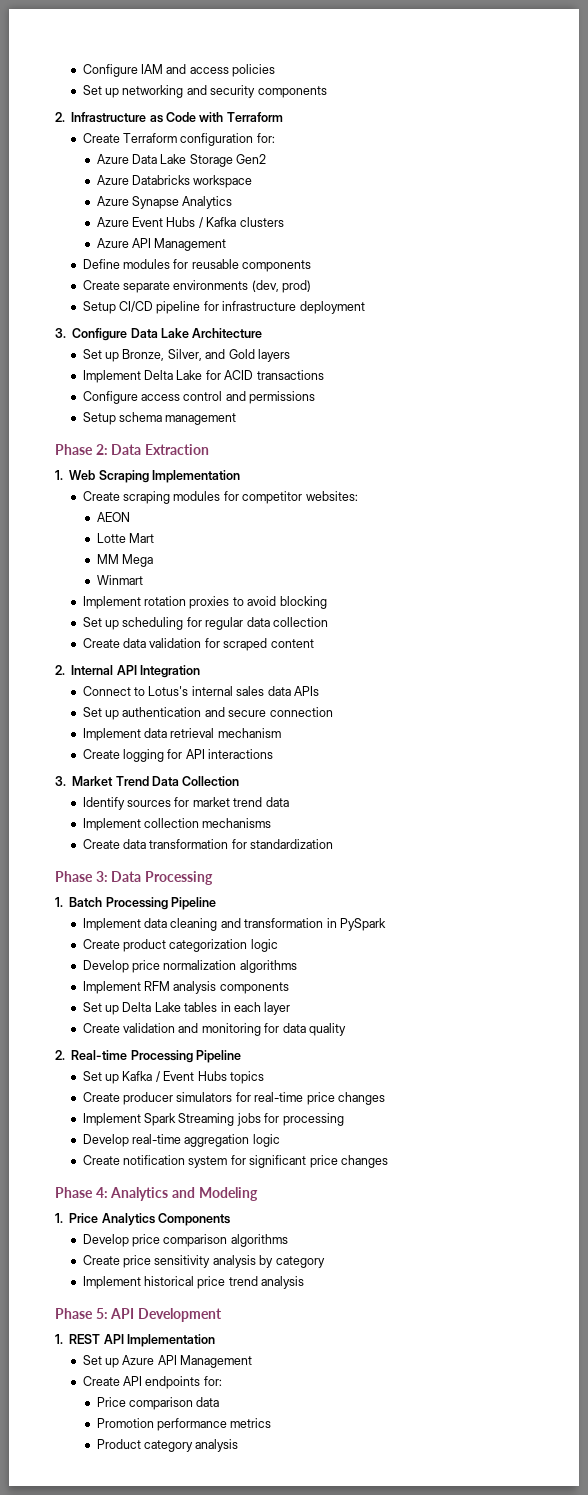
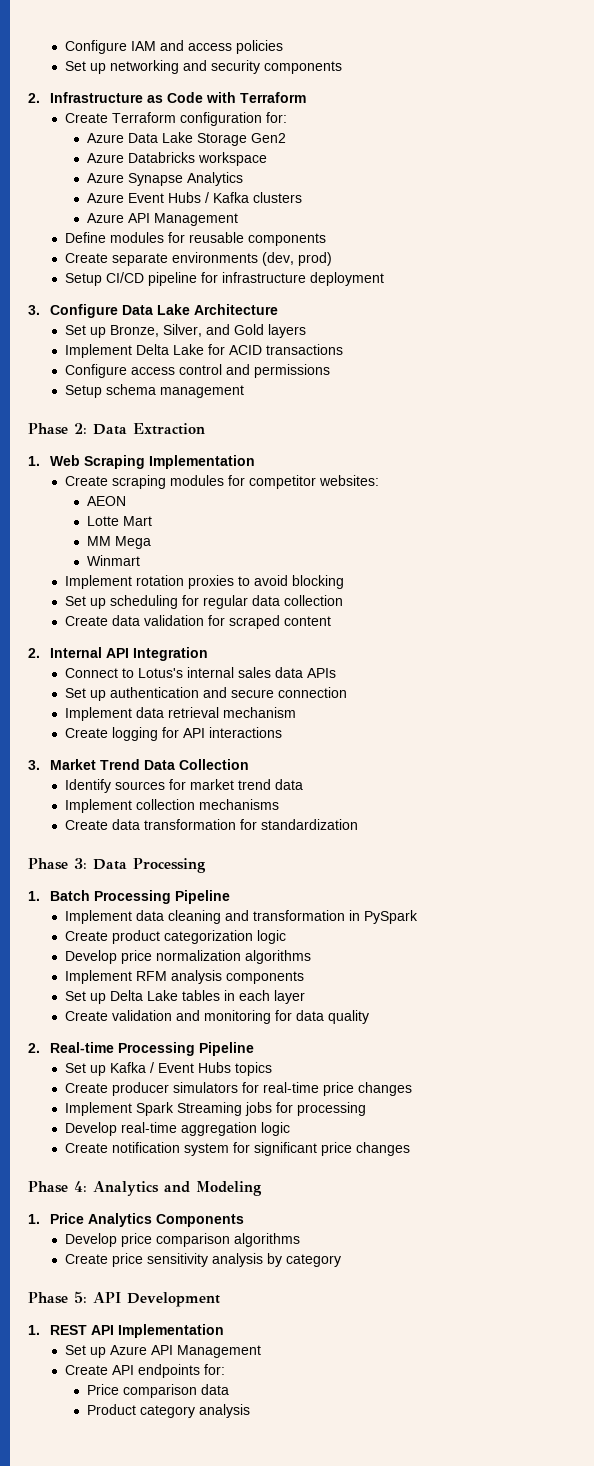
[82,1276,305,1289] // Implement historical price trend analysis -> (342, 1260) none
[96,1418,272,1431] // Promotion performance metrics -> (229, 1389) none

